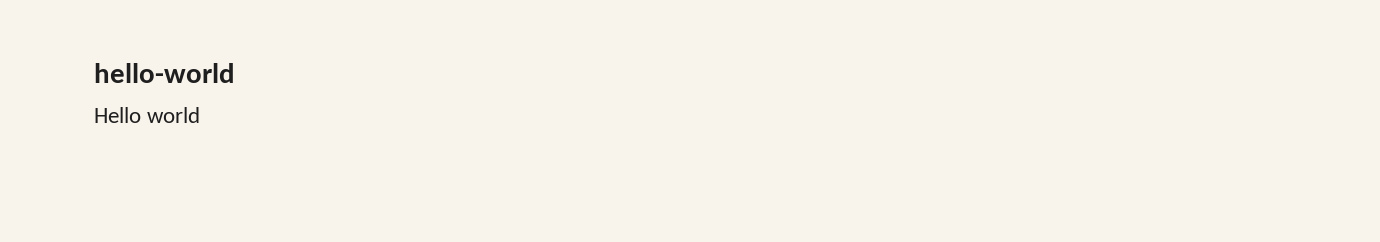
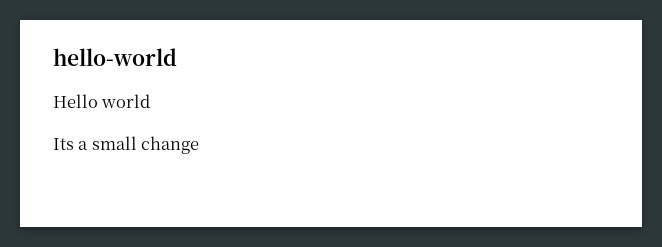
(201, 115) none -> [53,136,200,154] // Its a small change

